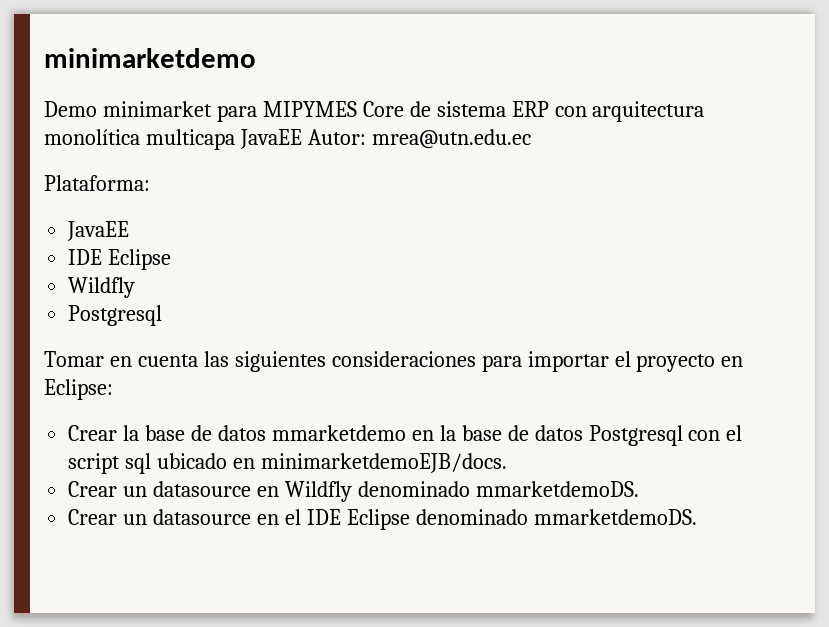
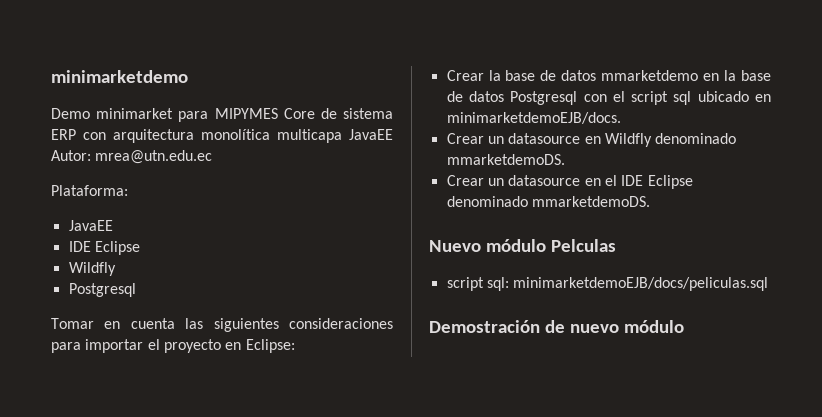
(697, 517) none -> [429,239,616,252] [446,277,769,291] [429,320,684,333] // Nuevo módulo Pelculas // script sql: minimarketdemoEJB/docs/peliculas.sql // Demostración de nuevo módulo

